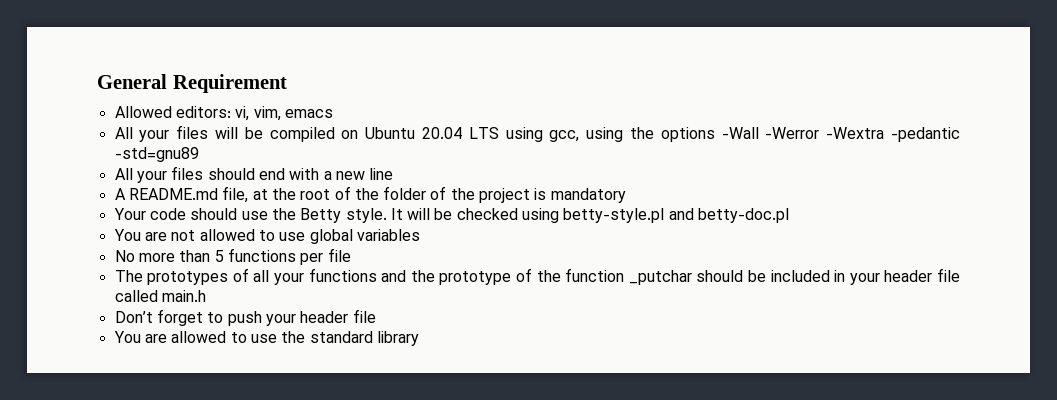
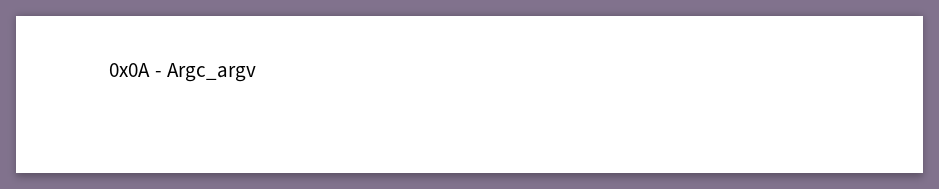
[97,74,287,93] [114,106,333,121] [114,125,960,142] [114,147,199,162] [114,166,394,183] [114,186,626,203] [113,208,790,223] [113,229,420,244] [114,248,351,265] [114,268,961,285] [114,290,206,302] [114,309,376,326] [113,331,419,346] General Requirement // Allowed editors: vi, vim, emacs // All your files will be compiled on Ubuntu 20.04 LTS using gcc, using the options -Wall -Werror -Wextra -pedantic -std=gnu89 // All your files should end with a new line // A README.md file, at the root of the folder of the project is mandatory // Your code should use the Betty style. It will be checked using betty-style.pl and betty-doc.pl // You are not allowed to use global variables // No more than 5 functions per file // The prototypes of all your functions and the prototype of the function _putchar should be included in your header file called main.h // Don’t forget to push your header file // You are allowed to use the standard library -> [109,63,257,82] 0x0A - Argc_argv

